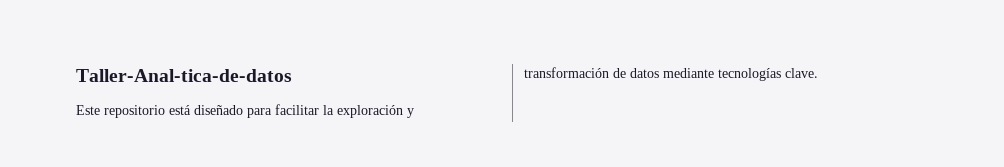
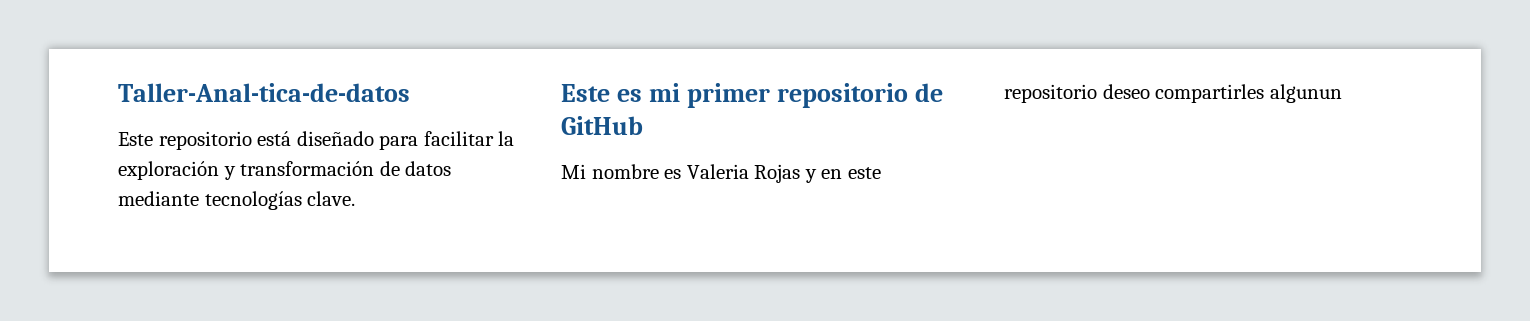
(818, 73) none -> [561,83,944,108] [561,116,643,135] [561,164,881,183] [1004,84,1342,103] // Este es mi primer repositorio de GitHub // Mi nombre es Valeria Rojas y en este repositorio deseo compartirles algunun

